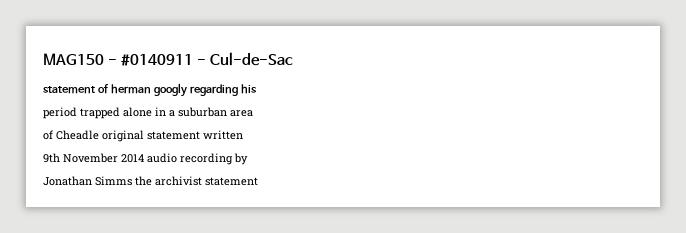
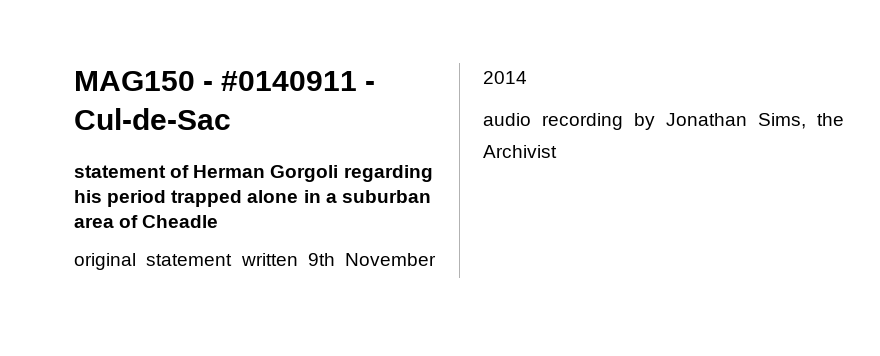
[110,83,187,97] herman googly -> [193,165,339,182] Herman Gorgoli
(257, 89) // -> (102, 196) none
(253, 113) // -> (114, 222) none
(99, 135) none -> (219, 221) //
(243, 135) // -> (298, 259) none
(144, 158) none -> (527, 77) //
[43,176,258,186] // Jonathan Simms the archivist statement -> [666,113,844,129] [483,145,557,158] Jonathan Sims, the Archivist

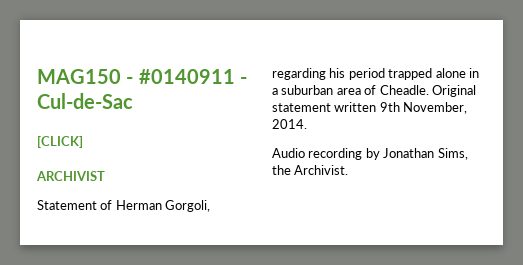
[74,165,166,178] statement -> [37,136,83,148] [36,171,105,181] [37,200,97,210] [CLICK] // ARCHIVIST // Statement
[270,165,339,182] Gorgoli -> [165,200,211,212] Gorgoli,
[142,215,219,228] [74,253,136,270] Cheadle // original -> [379,85,476,97] Cheadle. Original
[345,253,436,266] [483,71,527,84] [483,113,531,126] November 2014 // audio -> [403,102,468,114] [272,119,307,129] [272,148,305,158] November, 2014. // Audio
[483,145,557,158] Archivist -> [294,165,349,175] Archivist.

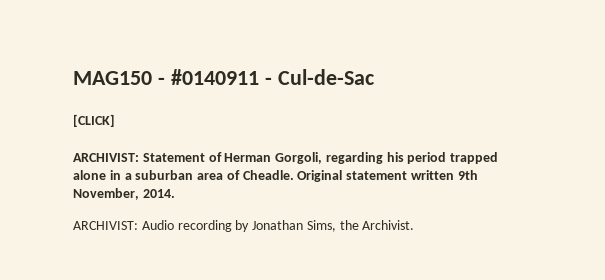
[36,171,105,181] ARCHIVIST // -> [73,153,139,162] ARCHIVIST:
(307, 124) none -> [73,221,138,230] ARCHIVIST:

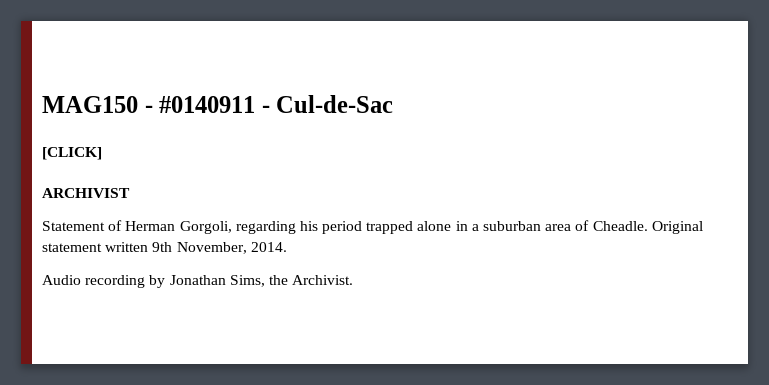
[73,153,139,162] ARCHIVIST: -> [42,188,130,198] ARCHIVIST //
[73,221,138,230] ARCHIVIST: -> (287, 247) none

